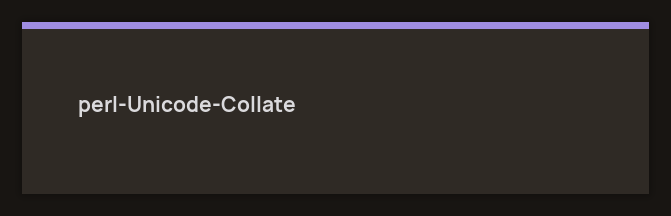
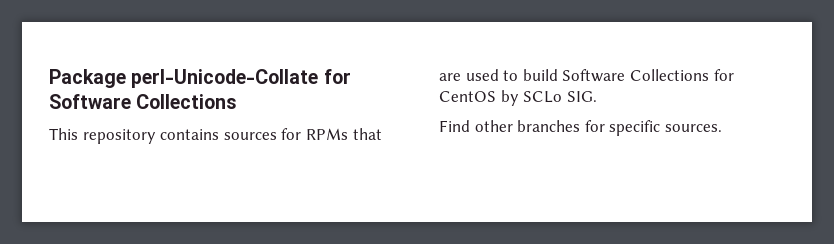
[78,96,296,117] perl-Unicode-Collate -> [49,69,351,88] [49,94,237,109] [49,128,382,144] [439,69,734,82] [439,90,597,106] [439,120,722,136] Package perl-Unicode-Collate for Software Collections // This repository contains sources for RPMs that are used to build Software Collections for CentOS by SCLo SIG. // Find other branches for specific sources.

